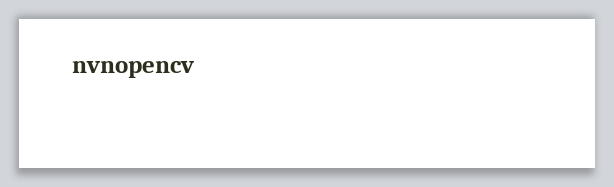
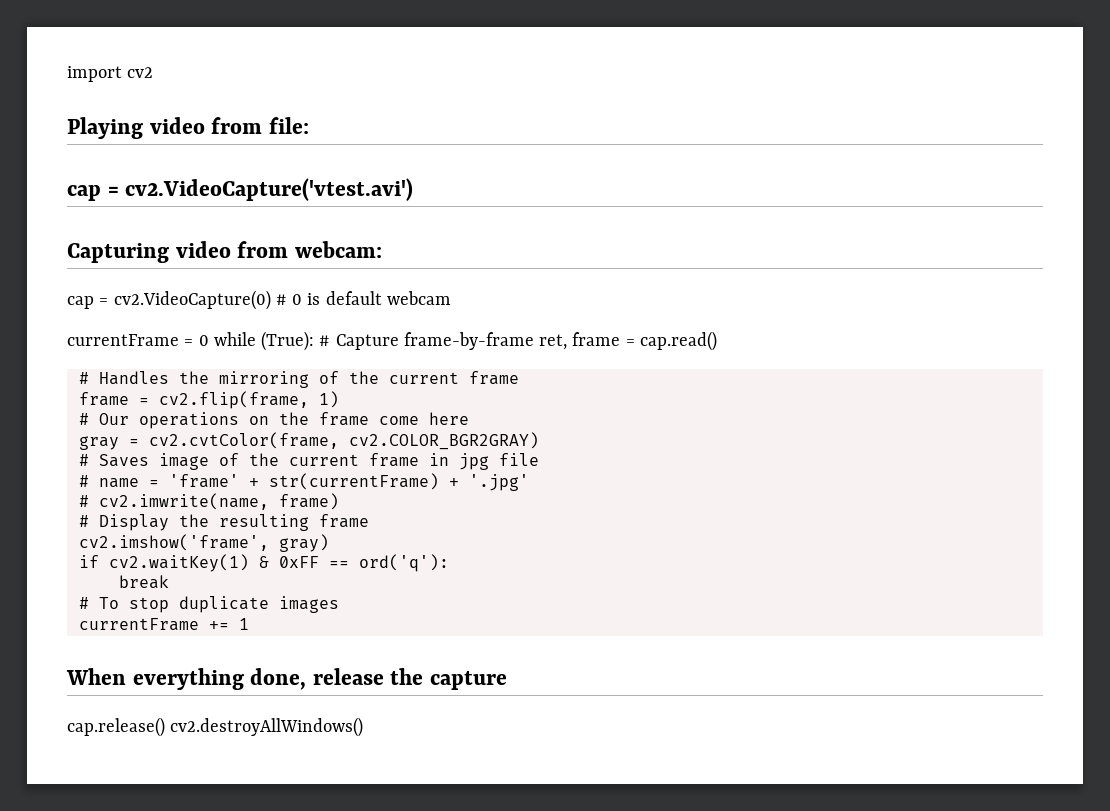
[72,61,195,78] nvnopencv -> [67,66,154,82] [67,117,309,139] [67,178,414,201] [67,241,382,263] [67,290,451,310] [67,331,717,351] [78,371,519,388] [78,391,339,409] [78,412,469,429] [78,432,539,450] [78,453,539,470] [78,473,529,491] [78,493,339,510] [78,514,369,531] [78,534,329,552] [78,554,449,572] [118,575,169,589] [78,596,339,613] [78,618,249,631] [66,668,508,690] [67,717,364,737] import cv2 // Playing video from file: // cap = cv2.VideoCapture('vtest.avi') // Capturing video from webcam: // cap = cv2.VideoCapture(0) # 0 is default webcam // currentFrame = 0 while (True): # Capture frame-by-frame ret, frame = cap.read() // # Handles the mirroring of the current frame // frame = cv2.flip(frame, 1) // # Our operations on the frame come here // gray = cv2.cvtColor(frame, cv2.COLOR_BGR2GRAY) // # Saves image of the current frame in jpg file // # name = 'frame' + str(currentFrame) + '.jpg' // # cv2.imwrite(name, frame) // # Display the resulting frame // cv2.imshow('frame', gray) // if cv2.waitKey(1) & 0xFF == ord('q'): // break // # To stop duplicate images // currentFrame += 1 // When everything done, release the capture // cap.release() cv2.destroyAllWindows()

